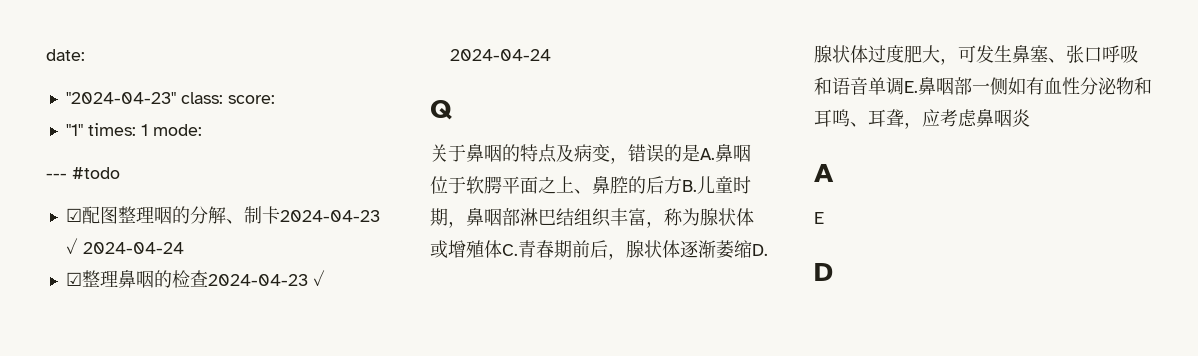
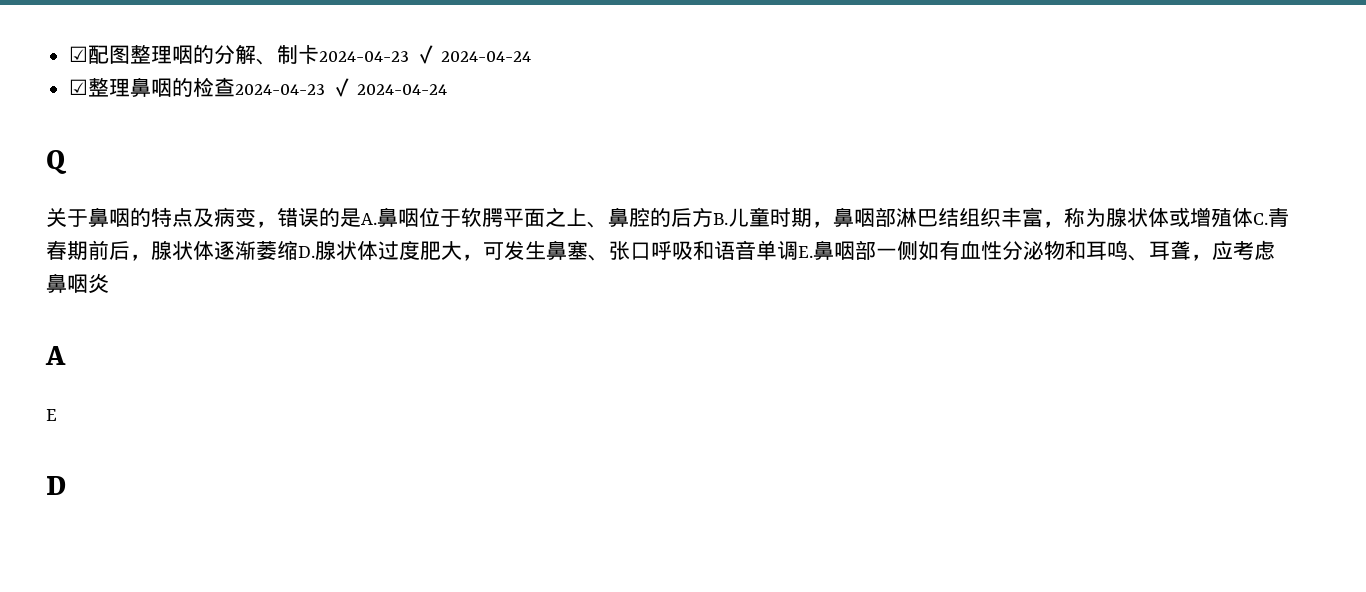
[46,49,85,61] [65,92,275,104] [65,123,202,136] [46,167,120,179] date: // "2024-04-23" class: score: // "1" times: 1 mode: // --- #todo // -> (69, 54) none

